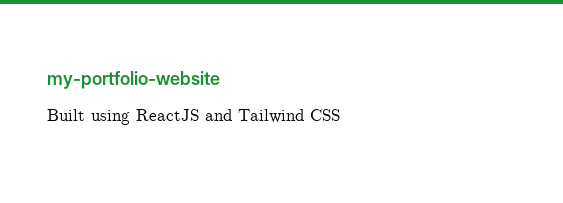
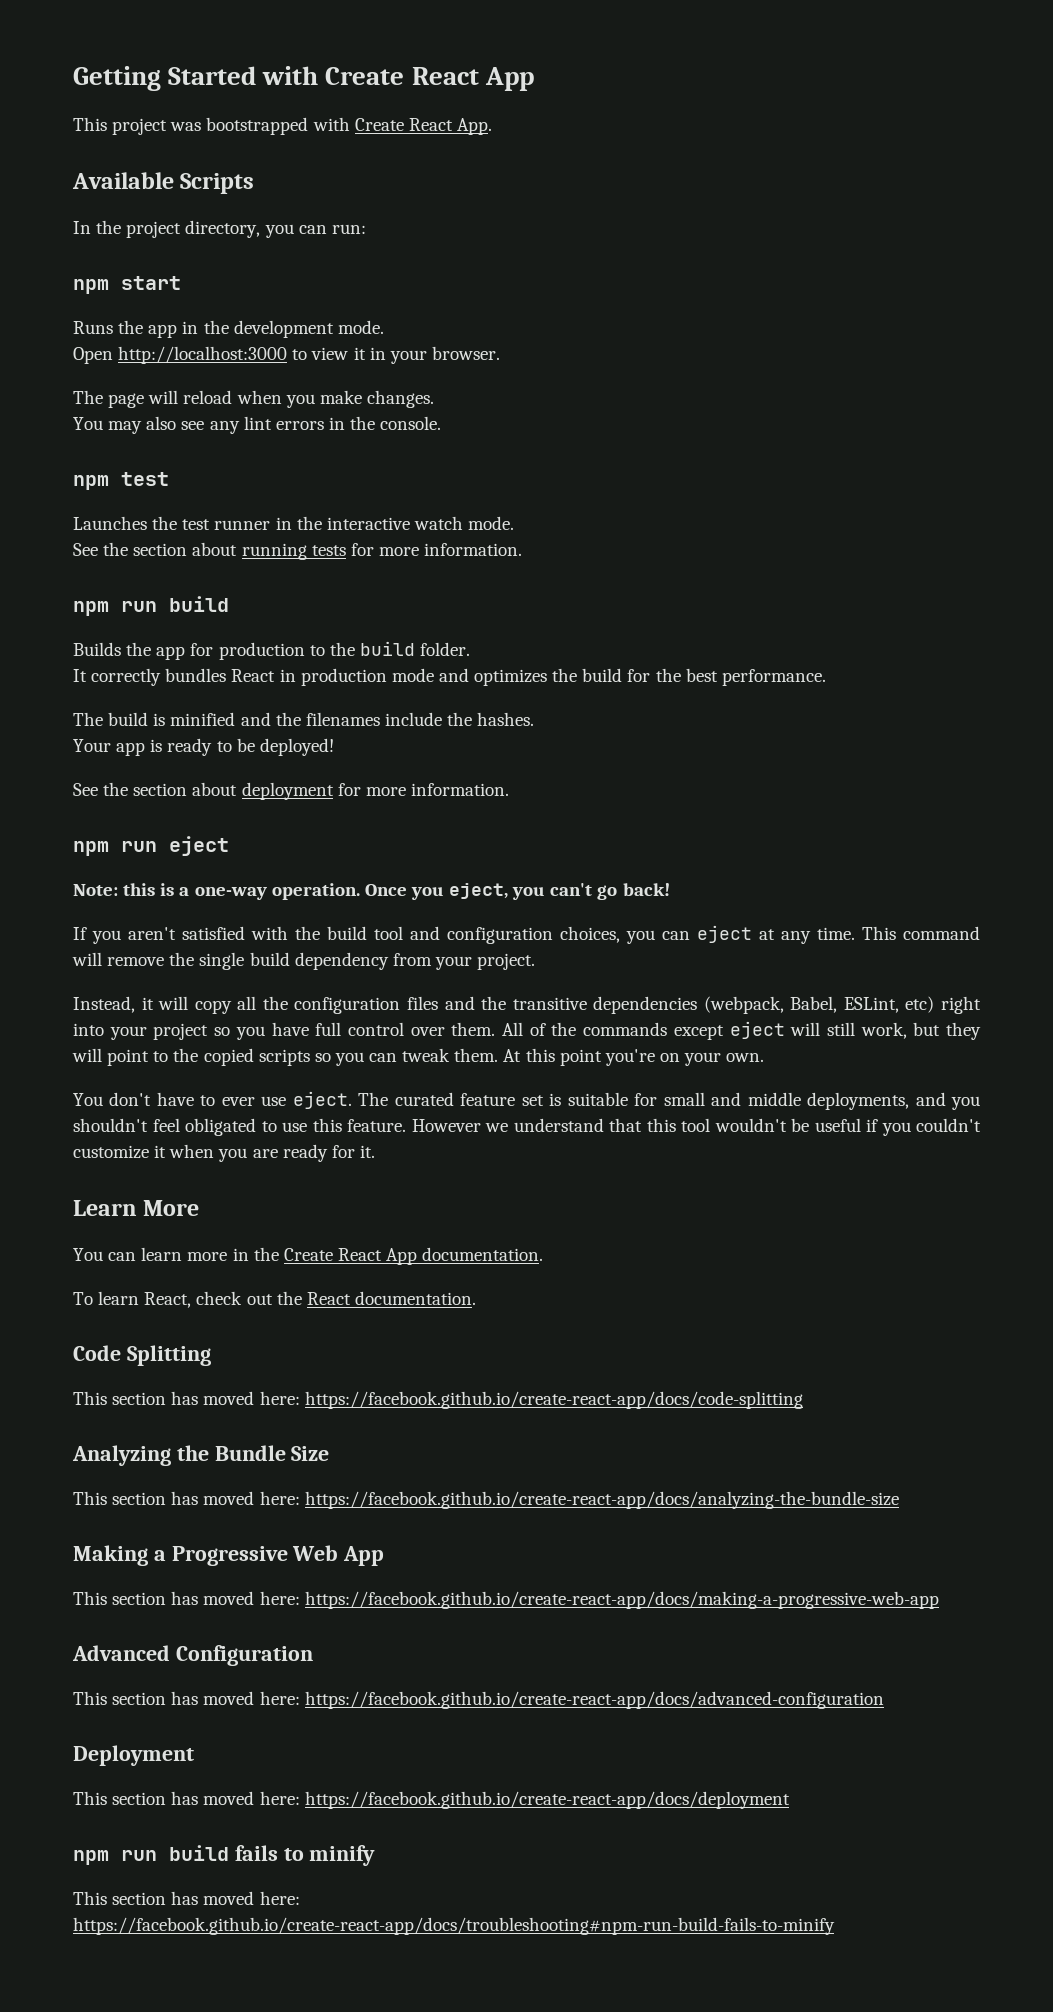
[47,71,220,89] [47,109,340,125] my-portfolio-website // Built using ReactJS and Tailwind CSS -> [73,66,534,91] [73,117,492,135] [72,172,255,194] [73,220,366,238] [73,276,181,294] [73,320,384,338] [73,346,500,364] [73,390,434,408] [73,416,442,434] [73,472,169,490] [73,516,515,530] [73,542,523,560] [73,596,229,616] [73,641,471,660] [73,668,826,686] [73,712,535,726] [73,738,334,756] [73,782,509,800] [73,836,229,856] [73,883,670,900] [73,925,980,944] [72,952,536,970] [73,996,981,1014] [73,1021,982,1040] [72,1048,765,1066] [73,1091,981,1110] [73,1118,981,1136] [73,1144,375,1162] [73,1200,200,1216] [73,1247,544,1265] [73,1291,476,1308] [73,1345,211,1366] [73,1391,803,1409] [72,1445,330,1466] [73,1491,899,1509] [73,1545,385,1566] [73,1591,939,1609] [72,1645,313,1666] [73,1691,884,1709] [73,1745,194,1766] [73,1791,790,1809] [73,1845,376,1866] [73,1891,300,1905] [73,1917,835,1935] Getting Started with Create React App // This project was bootstrapped with Create React App. // Available Scripts // In the project directory, you can run: // npm start // Runs the app in the development mode. // Open http://localhost:3000 to view it in your browser. // The page will reload when you make changes. // You may also see any lint errors in the console. // npm test // Launches the test runner in the interactive watch mode. // See the section about running tests for more information. // npm run build // Builds the app for production to the build folder. // It correctly bundles React in production mode and optimizes the build for the best performance. // The build is minified and the filenames include the hashes. // Your app is ready to be deployed! // See the section about deployment for more information. // npm run eject // Note: this is a one-way operation. Once you eject, you can't go back! // If you aren't satisfied with the build tool and configuration choices, you can eject at any time. This command will remove the single build dependency from your project. // Instead, it will copy all the configuration files and the transitive dependencies (webpack, Babel, ESLint, etc) right into your project so you have full control over them. All of the commands except eject will still work, but they will point to the copied scripts so you can tweak them. At this point you're on your own. // You don't have to ever use eject. The curated feature set is suitable for small and middle deployments, and you shouldn't feel obligated to use this feature. However we understand that this tool wouldn't be useful if you couldn't customize it when you are ready for it. // Learn More // You can learn more in the Create React App documentation. // To learn React, check out the React documentation. // Code Splitting // This section has moved here: https://facebook.github.io/create-react-app/docs/code-splitting // Analyzing the Bundle Size // This section has moved here: https://facebook.github.io/create-react-app/docs/analyzing-the-bundle-size // Making a Progressive Web App // This section has moved here: https://facebook.github.io/create-react-app/docs/making-a-progressive-web-app // Advanced Configuration // This section has moved here: https://facebook.github.io/create-react-app/docs/advanced-configuration // Deployment // This section has moved here: https://facebook.github.io/create-react-app/docs/deployment // npm run build fails to minify // This section has moved here: https://facebook.github.io/create-react-app/docs/troubleshooting#npm-run-build-fails-to-minify

